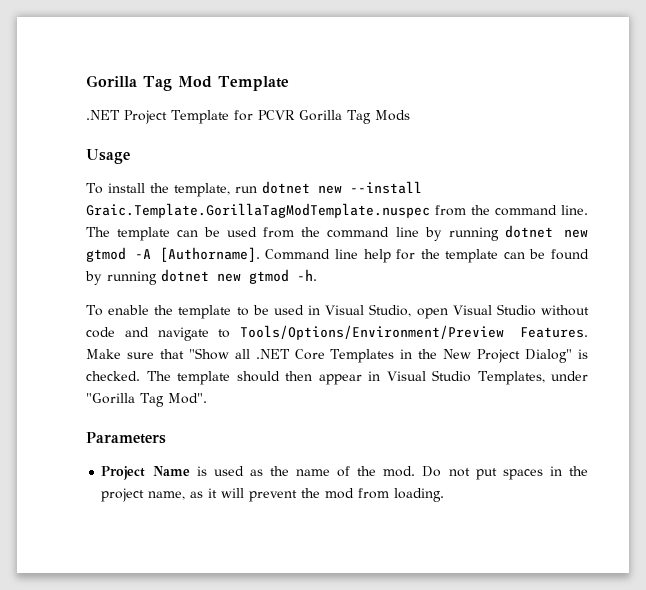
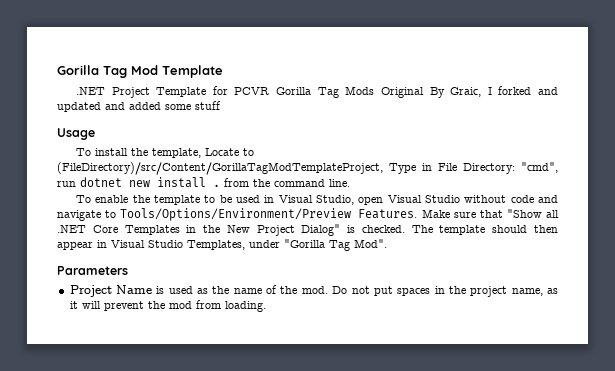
(410, 115) none -> [380,86,559,98] [57,101,221,112] Original By Graic, I forked and updated and added some stuff
(230, 190) none -> [204,148,254,156] [57,162,558,175] Locate to (FileDirectory)/src/Content/GorillaTagModTemplateProject, Type in File Directory: "cmd",
[349,181,422,194] [86,203,430,218] --install Graic.Template.GorillaTagModTemplate.nuspec -> [157,177,220,188] install .
[86,225,588,241] [86,247,589,263] [85,269,317,285] The template can be used from the command line by running dotnet new gtmod -A [Authorname]. Command line help for the template can be found by running dotnet new gtmod -h. -> (350, 183) none

